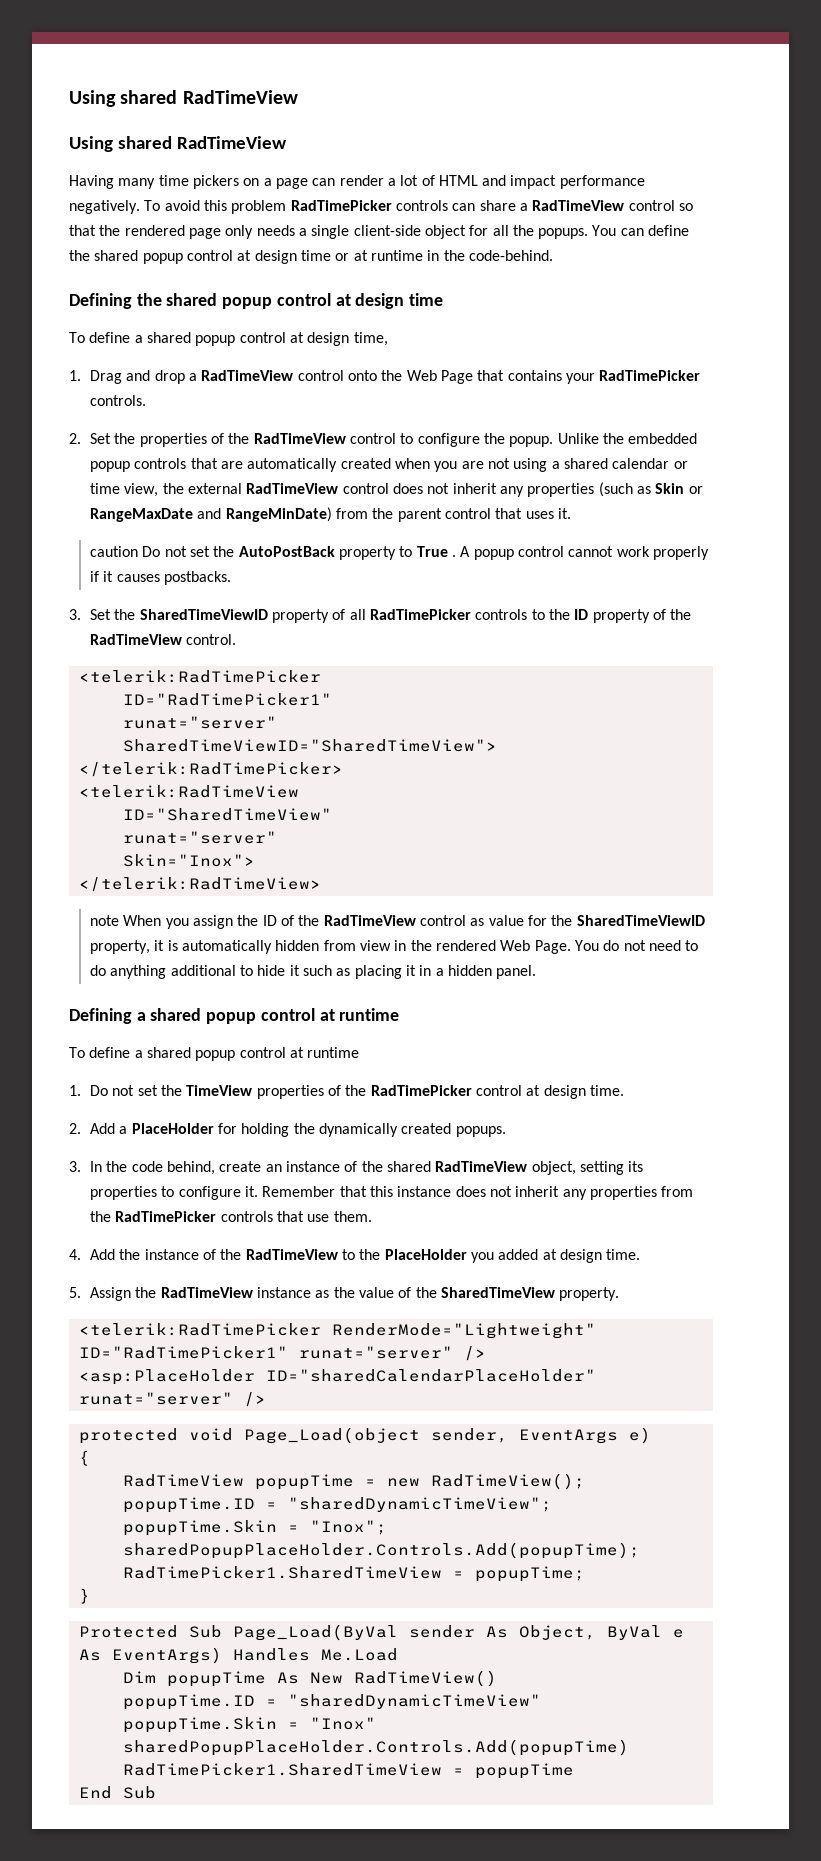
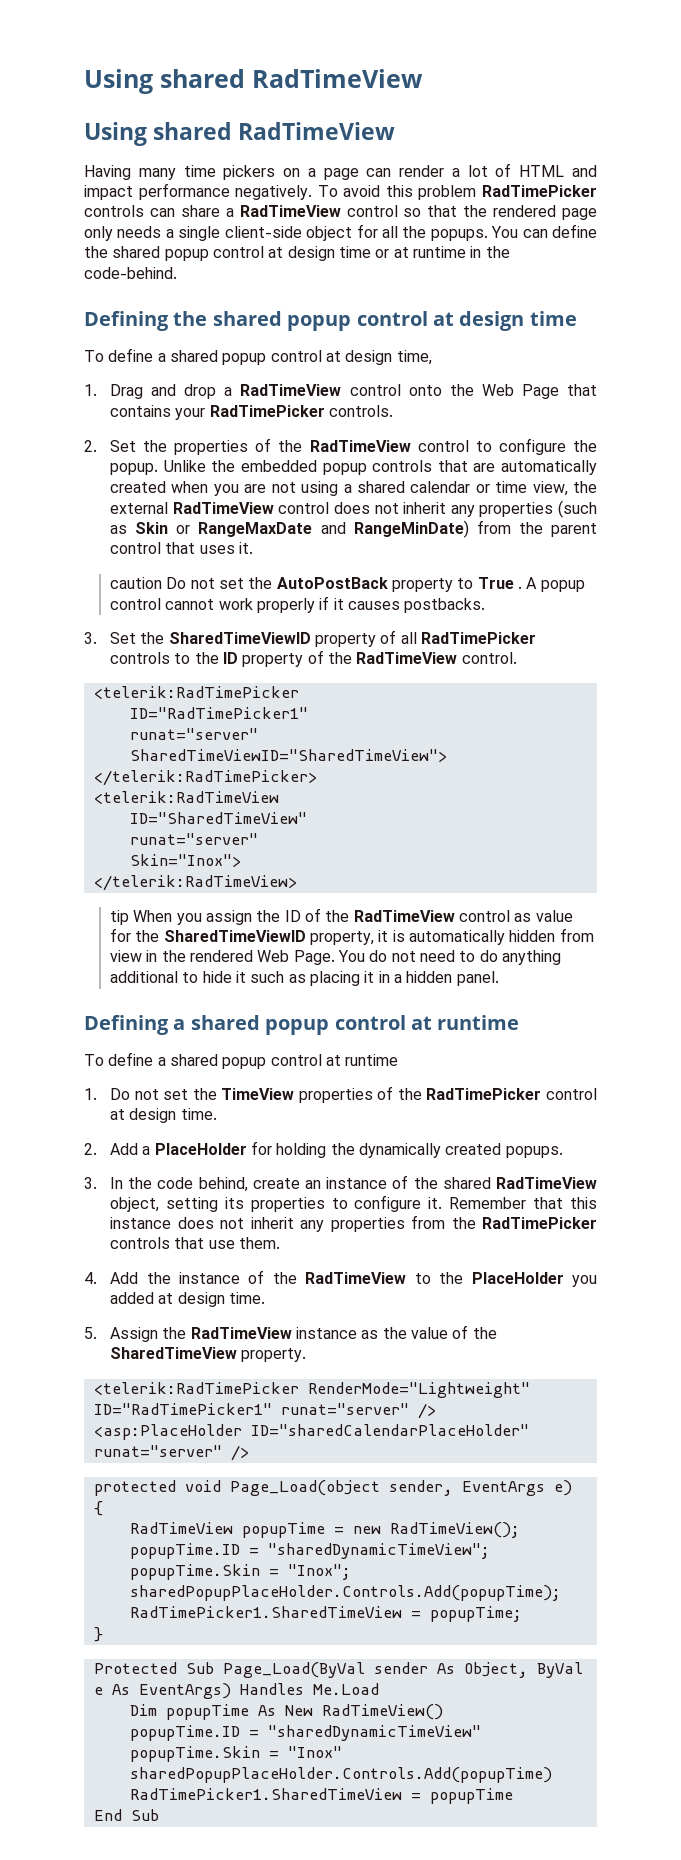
[90,915,120,926] note -> [110,910,130,925] tip

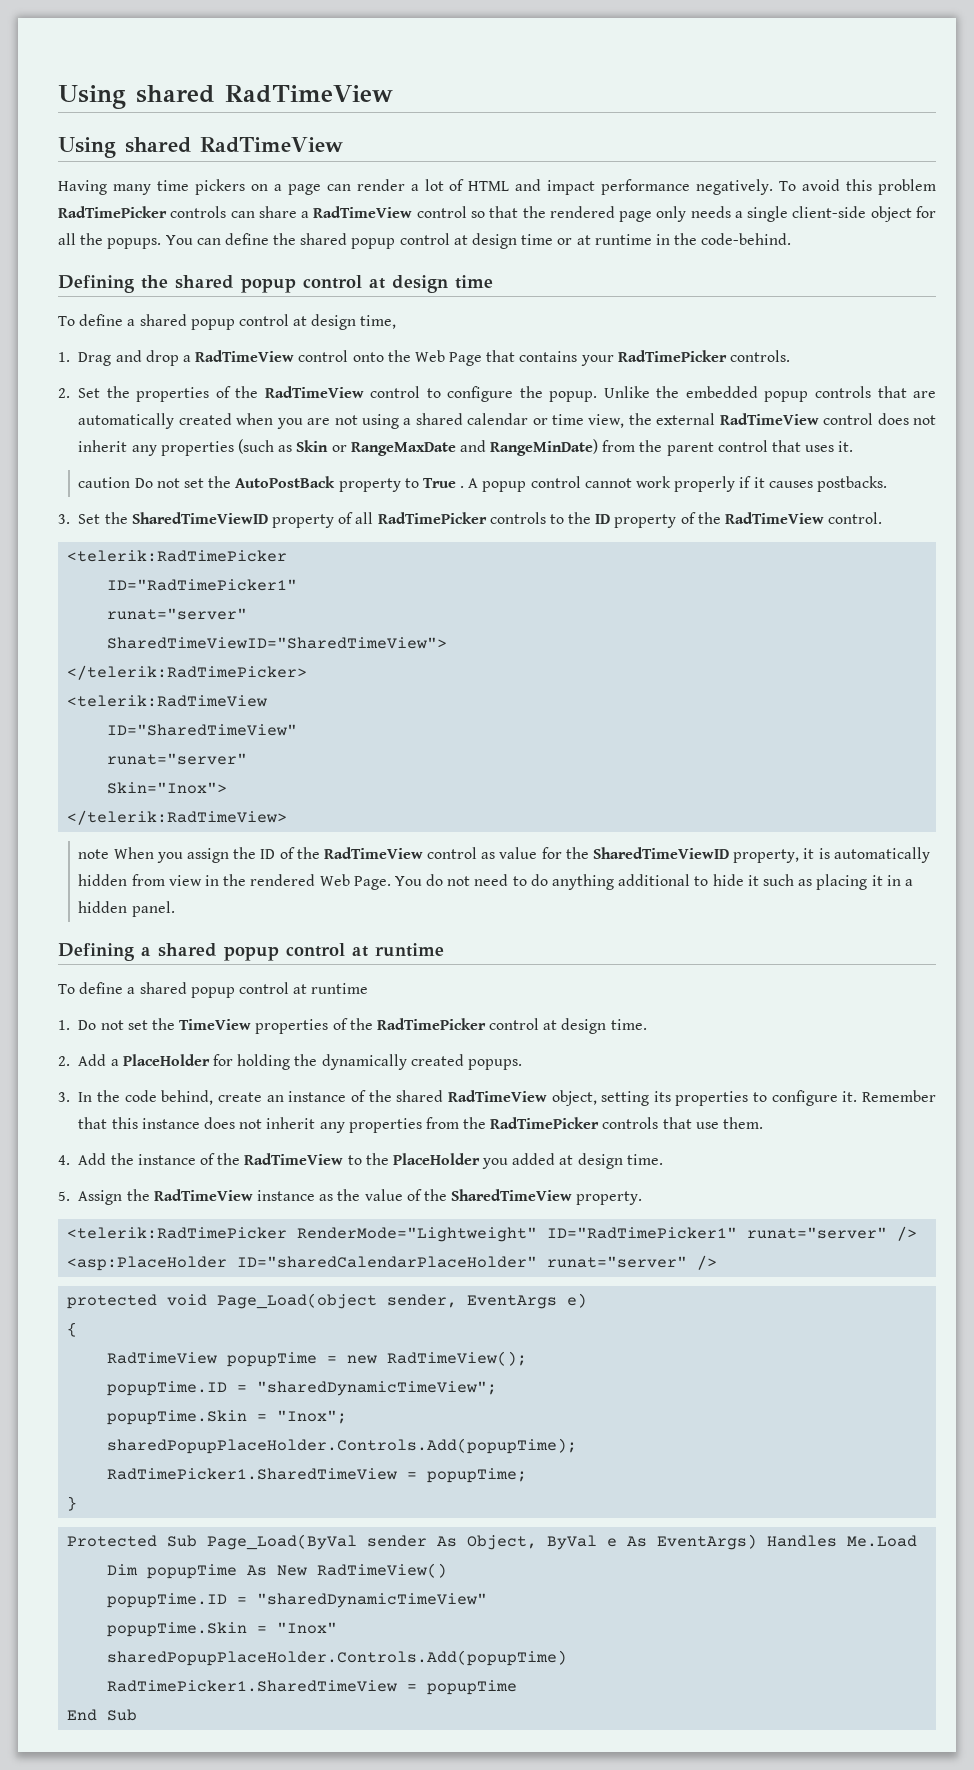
[110,910,130,925] tip -> [78,849,110,859] note

